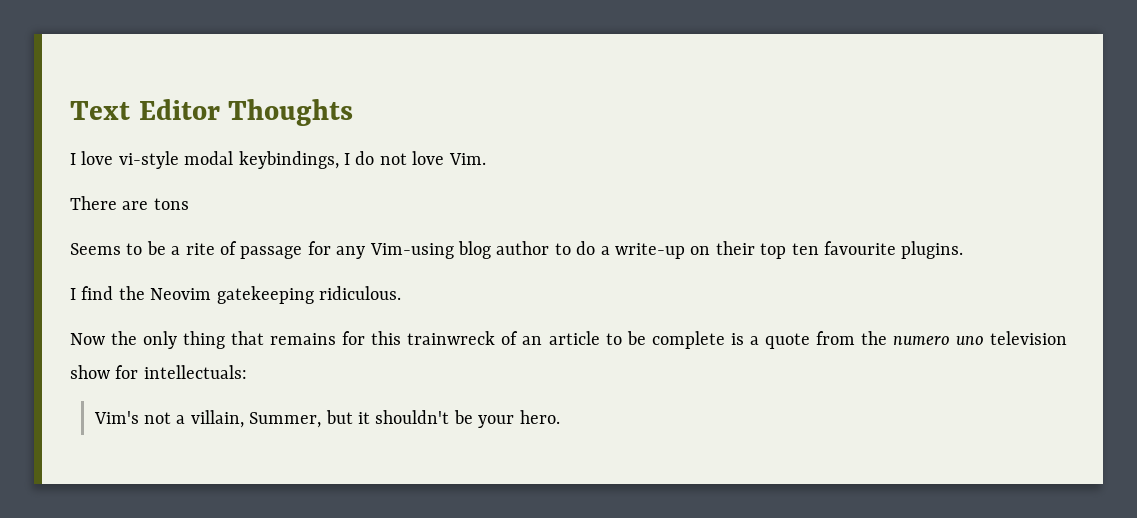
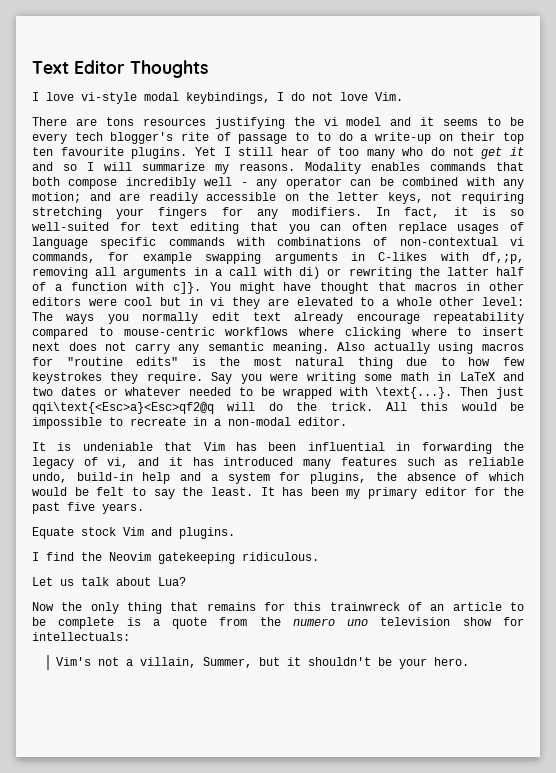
[70,241,550,259] // Seems to be a rite of passage for any Vim-using blog author -> [142,117,525,129] [32,132,310,144] resources justifying the vi model and it seems to be every tech blogger's rite of passage to
(964, 250) none -> [194,147,525,159] [32,162,524,174] [32,177,524,189] [32,192,525,204] [32,207,524,219] [32,222,524,234] [32,237,524,249] [32,252,524,264] [32,267,524,279] [32,282,524,294] [32,297,524,309] [32,312,524,324] [32,327,524,339] [32,342,524,354] [32,357,526,369] [32,372,524,384] [32,387,524,399] [32,402,524,414] [32,417,347,429] [32,442,524,454] [32,457,524,469] [32,472,524,484] [32,487,525,499] [32,502,144,514] [32,527,235,539] Yet I still hear of too many who do not get it and so I will summarize my reasons. Modality enables commands that both compose incredibly well - any operator can be combined with any motion; and are readily accessible on the letter keys, not requiring stretching your fingers for any modifiers. In fact, it is so well-suited for text editing that you can often replace usages of language specific commands with combinations of non-contextual vi commands, for example swapping arguments in C-likes with df,;p, removing all arguments in a call with di) or rewriting the latter half of a function with c]}. You might have thought that macros in other editors were cool but in vi they are elevated to a whole other level: The ways you normally edit text already encourage repeatability compared to mouse-centric workflows where clicking where to insert next does not carry any semantic meaning. Also actually using macros for "routine edits" is the most natural thing due to how few keystrokes they require. Say you were writing some math in LaTeX and two dates or whatever needed to be wrapped with \text{...}. Then just qqi\text{<Esc>a}<Esc>qf2@q will do the trick. All this would be impossible to recreate in a non-modal editor. // It is undeniable that Vim has been influential in forwarding the legacy of vi, and it has introduced many features such as reliable undo, build-in help and a system for plugins, the absence of which would be felt to say the least. It has been my primary editor for the past five years. // Equate stock Vim and plugins.
(401, 293) none -> [32,577,186,586] // Let us talk about Lua?

